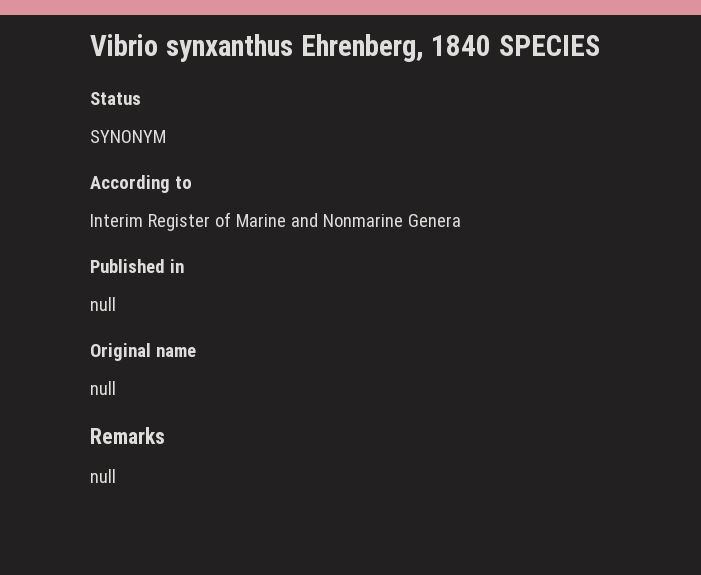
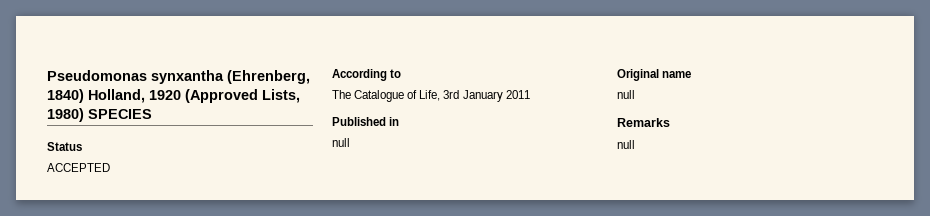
[90,34,492,62] Vibrio synxanthus Ehrenberg, 1840 -> [47,70,310,84] [47,89,300,103] [47,108,84,122] Pseudomonas synxantha (Ehrenberg, 1840) Holland, 1920 (Approved Lists, 1980)
[90,130,166,143] SYNONYM -> [47,163,110,172] ACCEPTED
[90,212,461,231] Interim Register of Marine and Nonmarine Genera -> [332,90,530,102] The Catalogue of Life, 3rd January 2011

